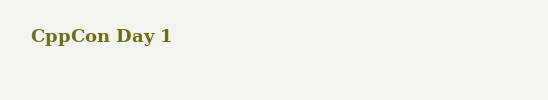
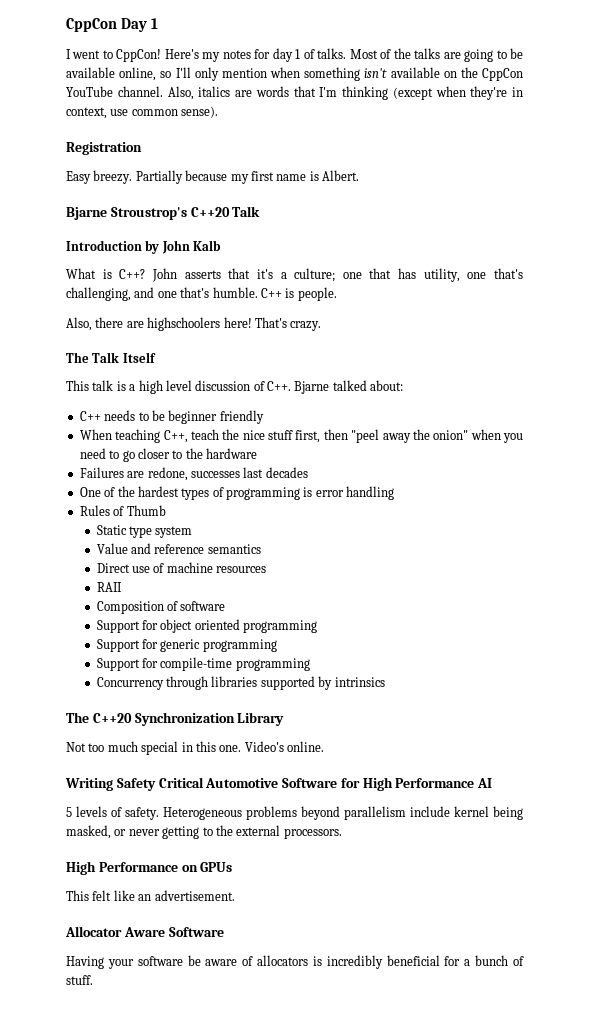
(173, 35) none -> [66,48,523,62] [66,67,523,81] [66,86,523,100] [66,106,219,119] [66,142,142,155] [66,170,359,184] [66,206,261,220] [66,240,222,254] [66,268,524,282] [66,287,337,301] [66,317,322,331] [66,352,156,363] [66,380,404,394] [79,410,264,424] [79,429,523,443] [79,448,257,462] [79,467,308,481] [79,486,395,500] [79,505,166,516] [96,525,193,538] [96,543,261,554] [96,562,267,573] [96,582,122,592] [96,601,226,614] [96,619,318,633] [96,639,277,652] [96,657,310,671] [96,676,385,690] [66,712,285,726] [66,741,324,755] [65,777,493,791] [66,806,523,820] [66,825,342,839] [66,861,233,875] [66,890,235,901] [65,926,224,937] [66,955,524,969] [66,975,93,985] // I went to CppCon! Here's my notes for day 1 of talks. Most of the talks are going to be available online, so I'll only mention when something isn't available on the CppCon YouTube channel. Also, italics are words that I'm thinking (except when they're in context, use common sense). // Registration // Easy breezy. Partially because my first name is Albert. // Bjarne Stroustrop's C++20 Talk // Introduction by John Kalb // What is C++? John asserts that it's a culture; one that has utility, one that's challenging, and one that's humble. C++ is people. // Also, there are highschoolers here! That's crazy. // The Talk Itself // This talk is a high level discussion of C++. Bjarne talked about: // C++ needs to be beginner friendly // When teaching C++, teach the nice stuff first, then "peel away the onion" when you need to go closer to the hardware // Failures are redone, successes last decades // One of the hardest types of programming is error handling // Rules of Thumb // Static type system // Value and reference semantics // Direct use of machine resources // RAII // Composition of software // Support for object oriented programming // Support for generic programming // Support for compile-time programming // Concurrency through libraries supported by intrinsics // The C++20 Synchronization Library // Not too much special in this one. Video's online. // Writing Safety Critical Automotive Software for High Performance AI // 5 levels of safety. Heterogeneous problems beyond parallelism include kernel being masked, or never getting to the external processors. // High Performance on GPUs // This felt like an advertisement. // Allocator Aware Software // Having your software be aware of allocators is incredibly beneficial for a bunch of stuff.

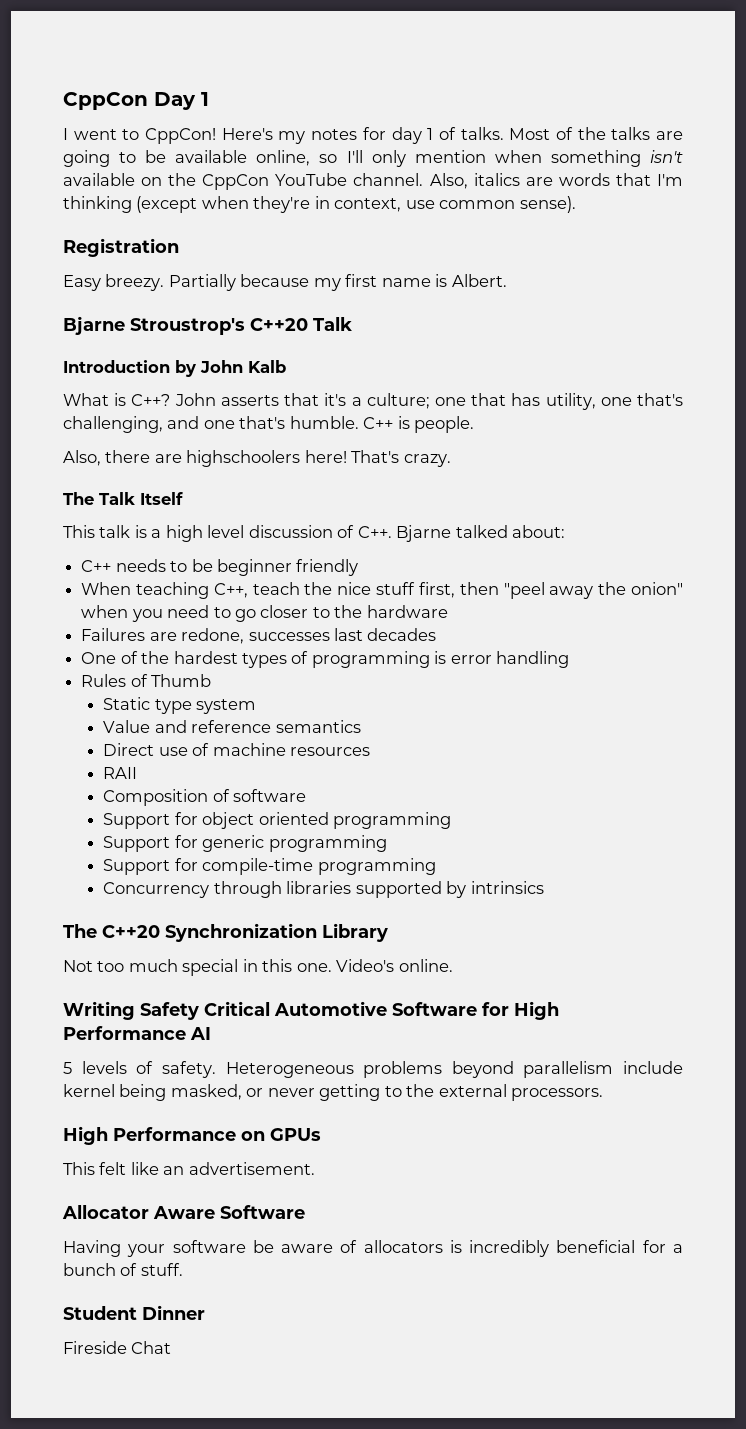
(93, 980) none -> [63,1305,205,1320] [63,1341,172,1354] // Student Dinner // Fireside Chat

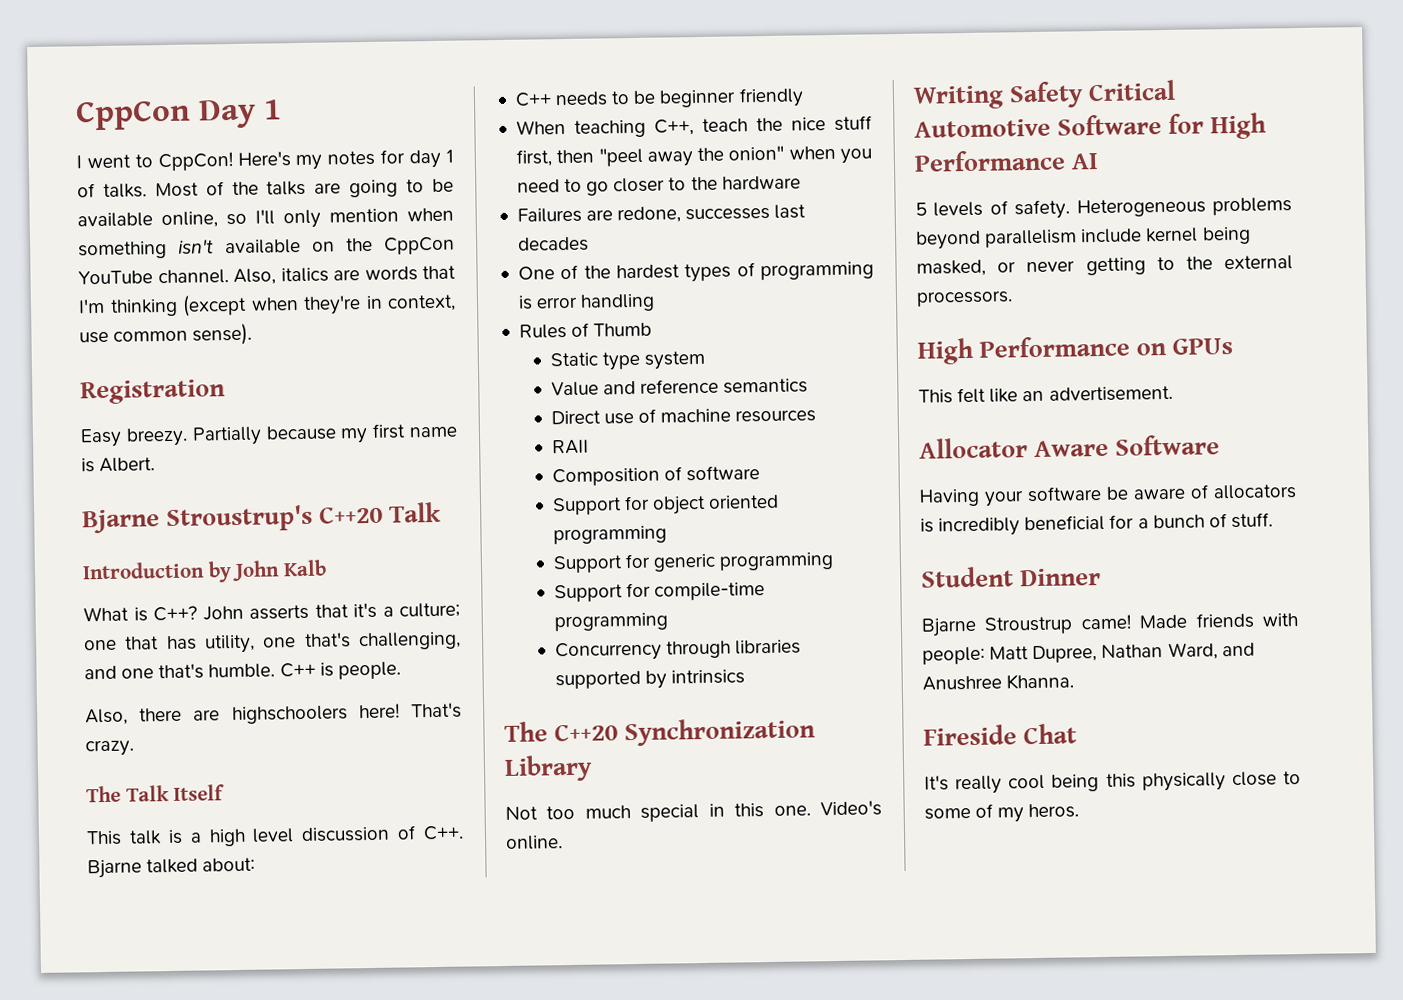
[130,318,245,335] Stroustrop's -> [166,504,314,533] Stroustrup's
[63,1341,172,1354] Fireside Chat -> [921,612,1298,637] [922,642,1255,665] [922,673,1075,691] [923,723,1078,746] [924,771,1301,795] [924,803,1080,823] Bjarne Stroustrup came! Made friends with people: Matt Dupree, Nathan Ward, and Anushree Khanna. // Fireside Chat // It's really cool being this physically close to some of my heros.

